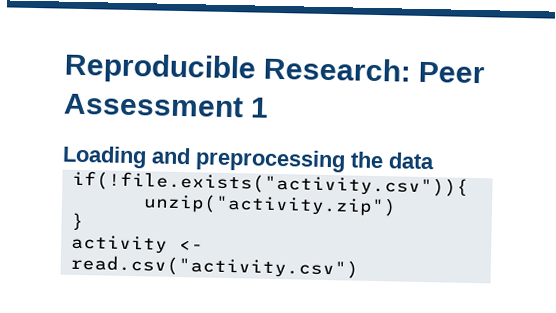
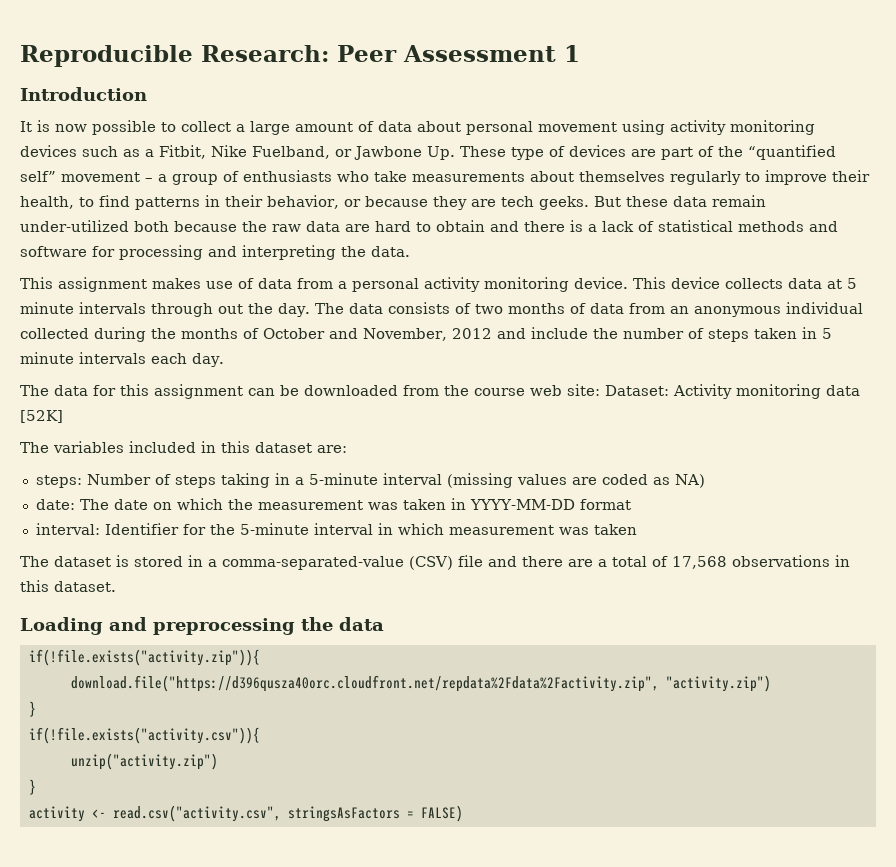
(270, 107) none -> [20,87,147,101] [20,120,815,135] [20,145,836,160] [20,170,871,185] [20,195,766,210] [20,220,838,232] [20,245,410,260] [20,277,857,292] [20,302,863,317] [20,327,832,342] [20,352,224,367] [20,384,860,399] [20,410,63,423] [20,441,347,453] [35,473,705,488] [35,498,631,510] [35,523,637,535] [20,555,850,570] [20,580,116,592] // Introduction // It is now possible to collect a large amount of data about personal movement using activity monitoring devices such as a Fitbit, Nike Fuelband, or Jawbone Up. These type of devices are part of the “quantified self” movement – a group of enthusiasts who take measurements about themselves regularly to improve their health, to find patterns in their behavior, or because they are tech geeks. But these data remain under-utilized both because the raw data are hard to obtain and there is a lack of statistical methods and software for processing and interpreting the data. // This assignment makes use of data from a personal activity monitoring device. This device collects data at 5 minute intervals through out the day. The data consists of two months of data from an anonymous individual collected during the months of October and November, 2012 and include the number of steps taken in 5 minute intervals each day. // The data for this assignment can be downloaded from the course web site: Dataset: Activity monitoring data [52K] // The variables included in this dataset are: // steps: Number of steps taking in a 5-minute interval (missing values are coded as NA) // date: The date on which the measurement was taken in YYYY-MM-DD format // interval: Identifier for the 5-minute interval in which measurement was taken // The dataset is stored in a comma-separated-value (CSV) file and there are a total of 17,568 observations in this dataset.
(435, 161) none -> [28,649,260,666] [70,675,771,692] [28,701,36,717] // if(!file.exists("activity.zip")){ // download.file("https://d396qusza40orc.cloudfront.net/repdata%2Fdata%2Factivity.zip", "activity.zip") // }
[69,254,359,279] read.csv("activity.csv") -> [112,805,463,822] read.csv("activity.csv", stringsAsFactors = FALSE)

